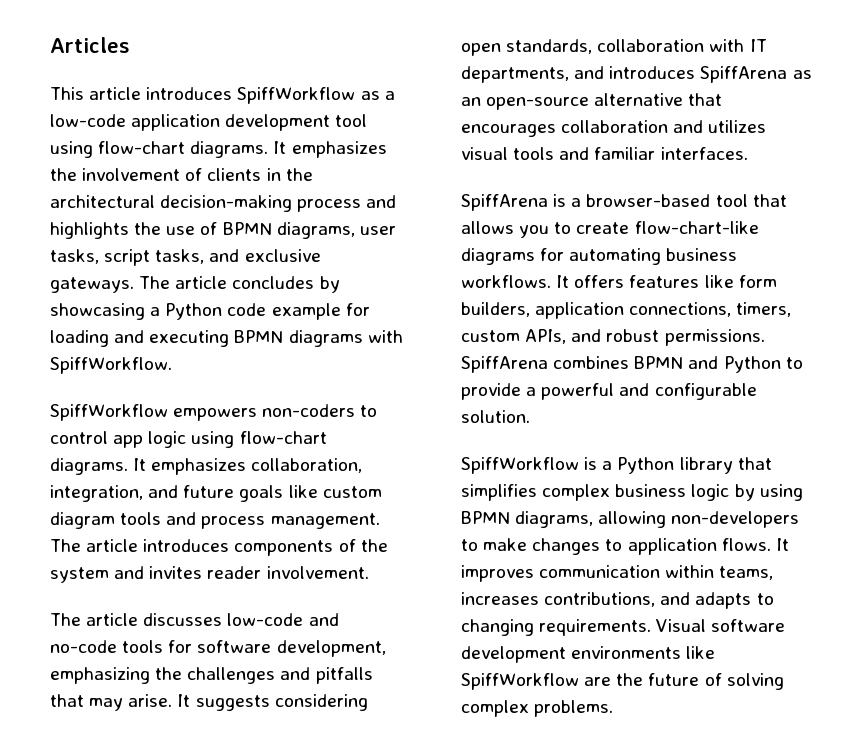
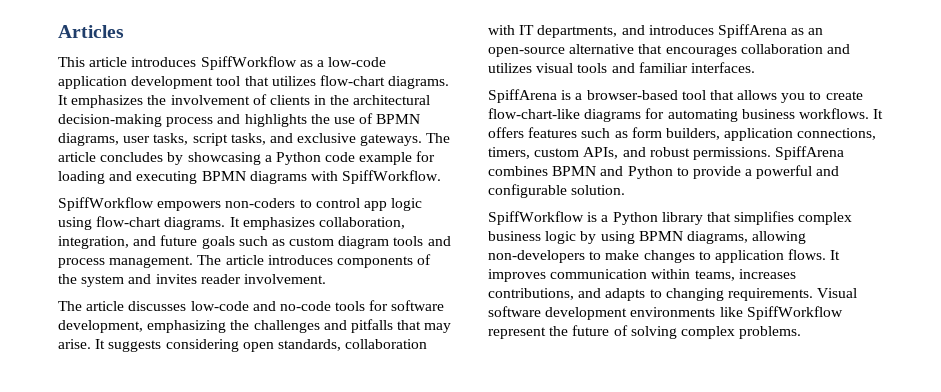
[50,141,93,158] using -> [244,76,316,86] that utilizes
[288,485,318,498] like -> [238,236,285,246] such as
[704,275,734,288] like -> [581,128,628,138] such as
[584,677,612,686] are -> [488,327,546,339] represent

